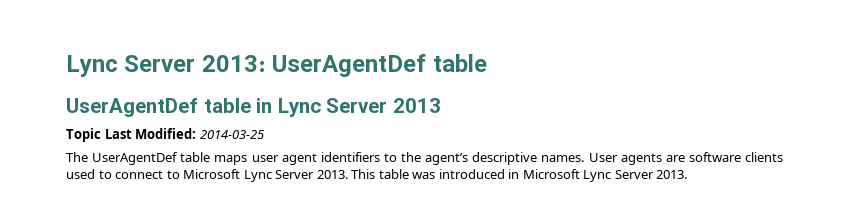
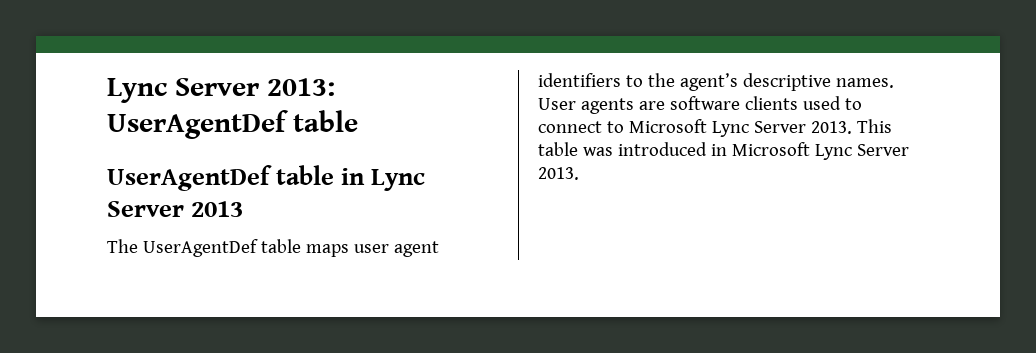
[66,128,264,142] // Topic Last Modified: 2014-03-25 -> (244, 209) none

